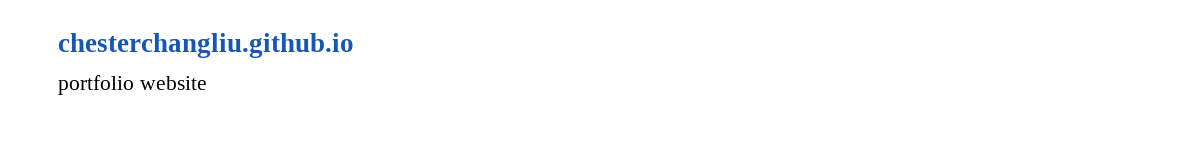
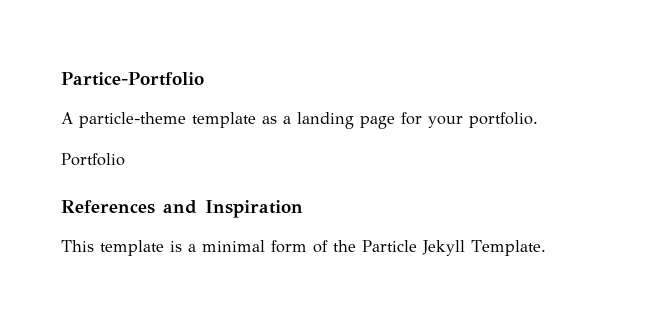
[58,33,354,58] [58,75,207,95] chesterchangliu.github.io // portfolio website -> [61,72,204,86] [61,112,538,129] [61,153,125,166] [61,200,303,218] [61,240,546,256] Partice-Portfolio // A particle-theme template as a landing page for your portfolio. // Portfolio // References and Inspiration // This template is a minimal form of the Particle Jekyll Template.

